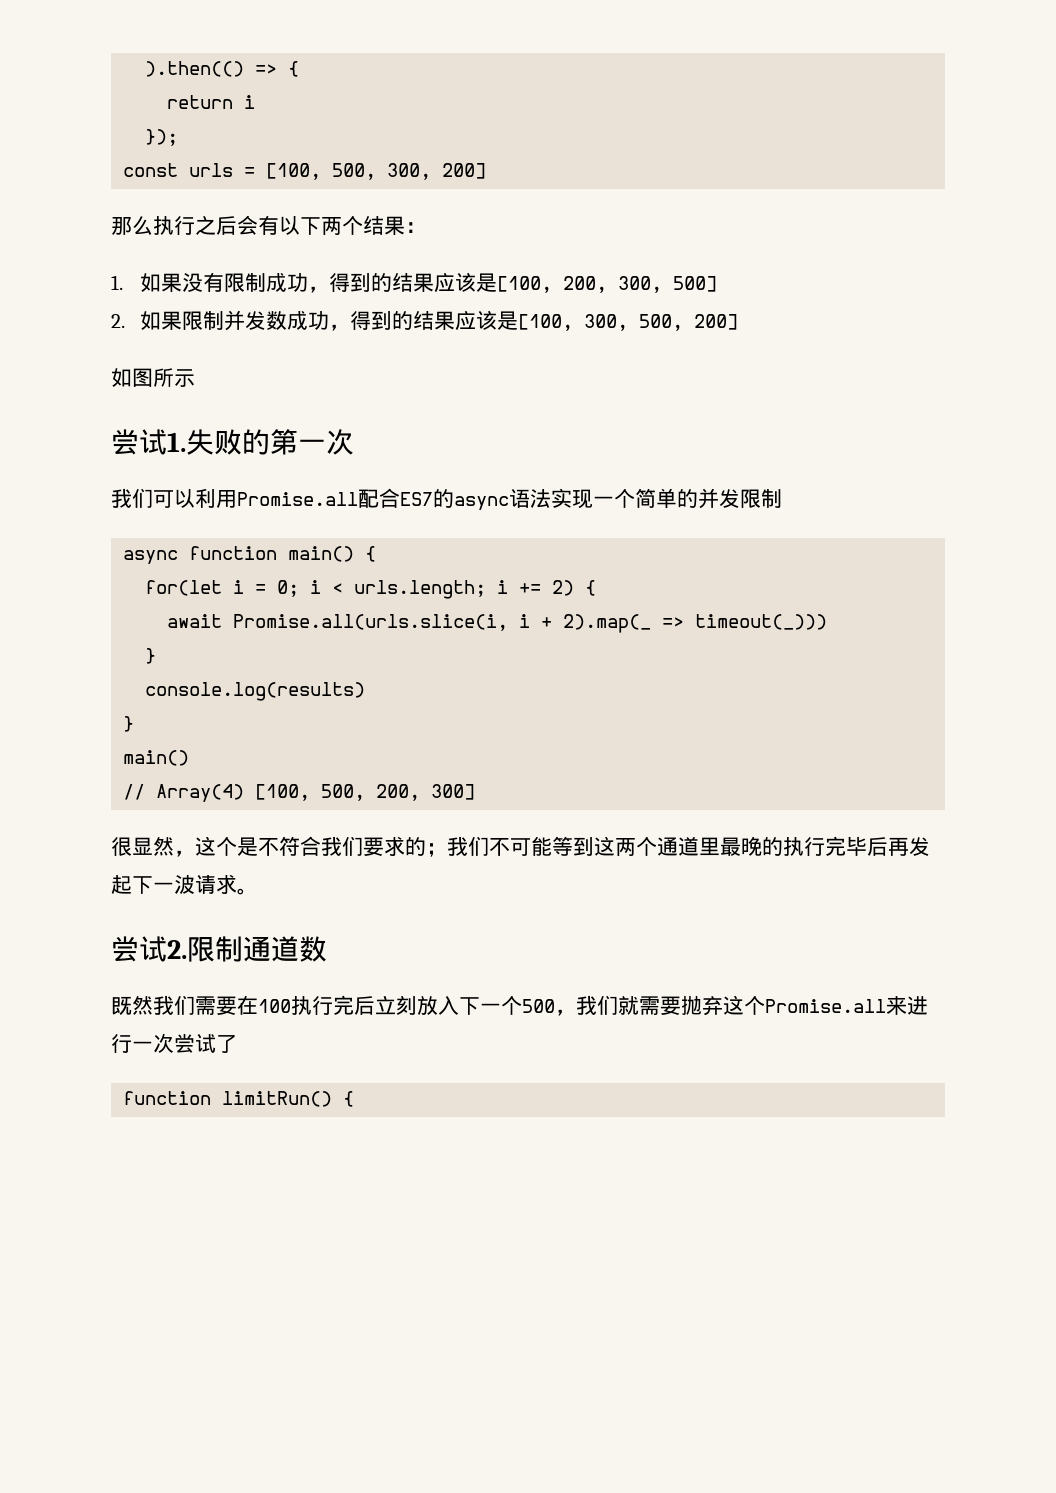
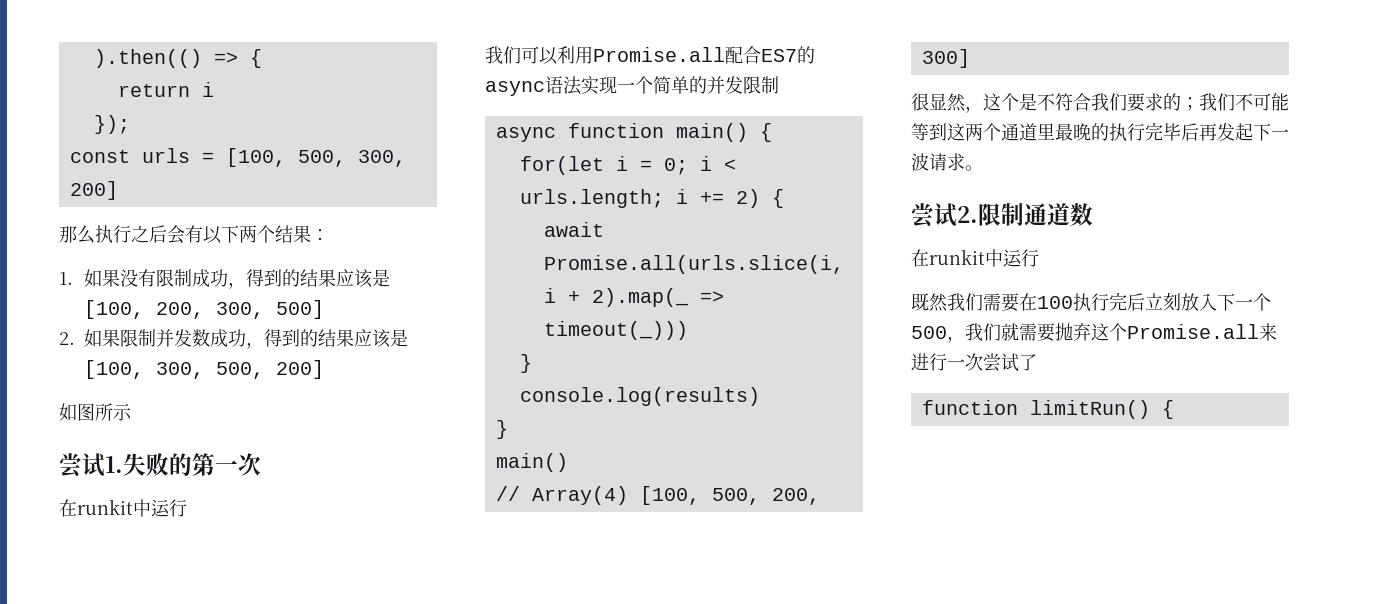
(354, 442) none -> [59,499,187,517] // 在runkit中运行
(327, 949) none -> [911,249,1039,267] // 在runkit中运行

